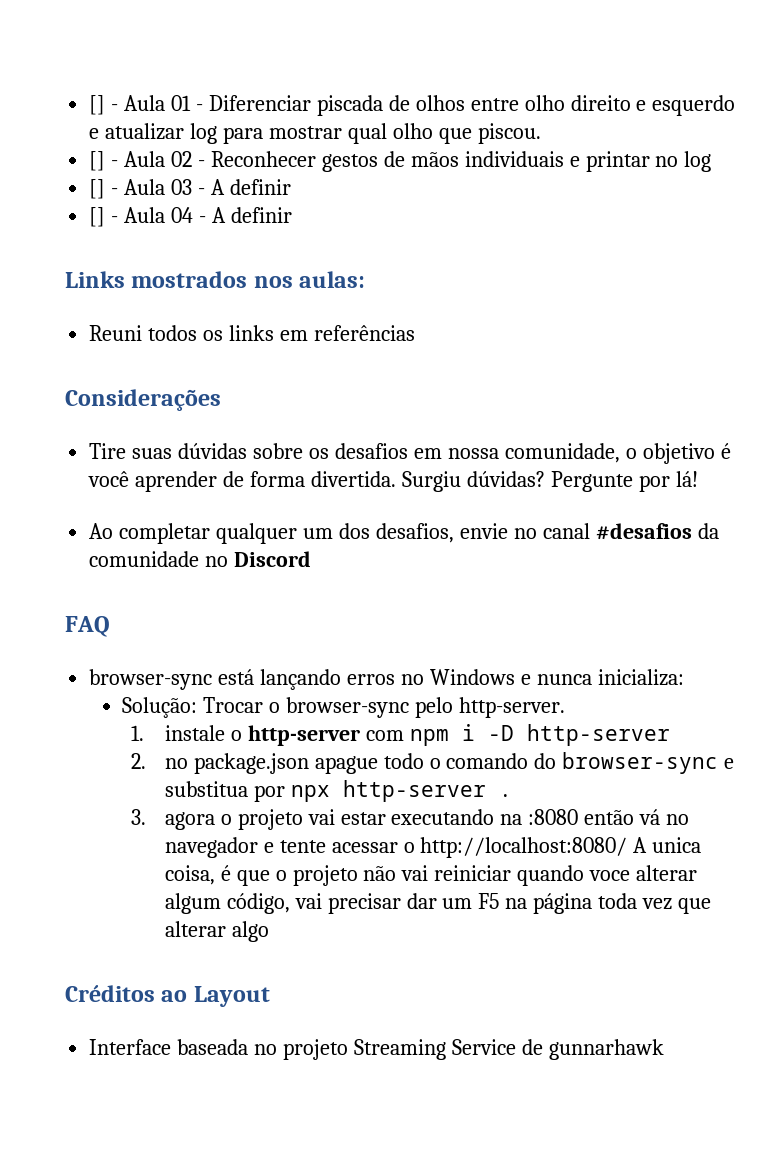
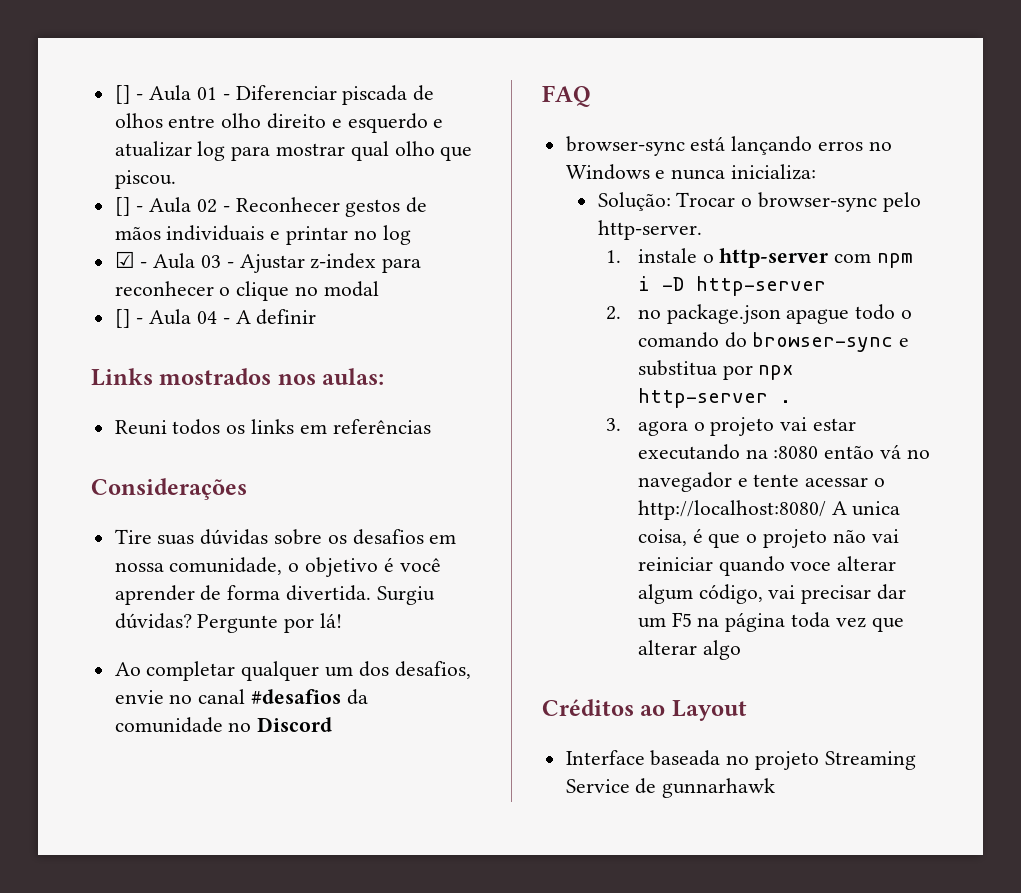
[89,179,106,199] [] -> [114,251,135,268] ☑
[210,179,291,195] A definir -> [239,253,422,273] [114,281,379,301] Ajustar z-index para reconhecer o clique no modal

